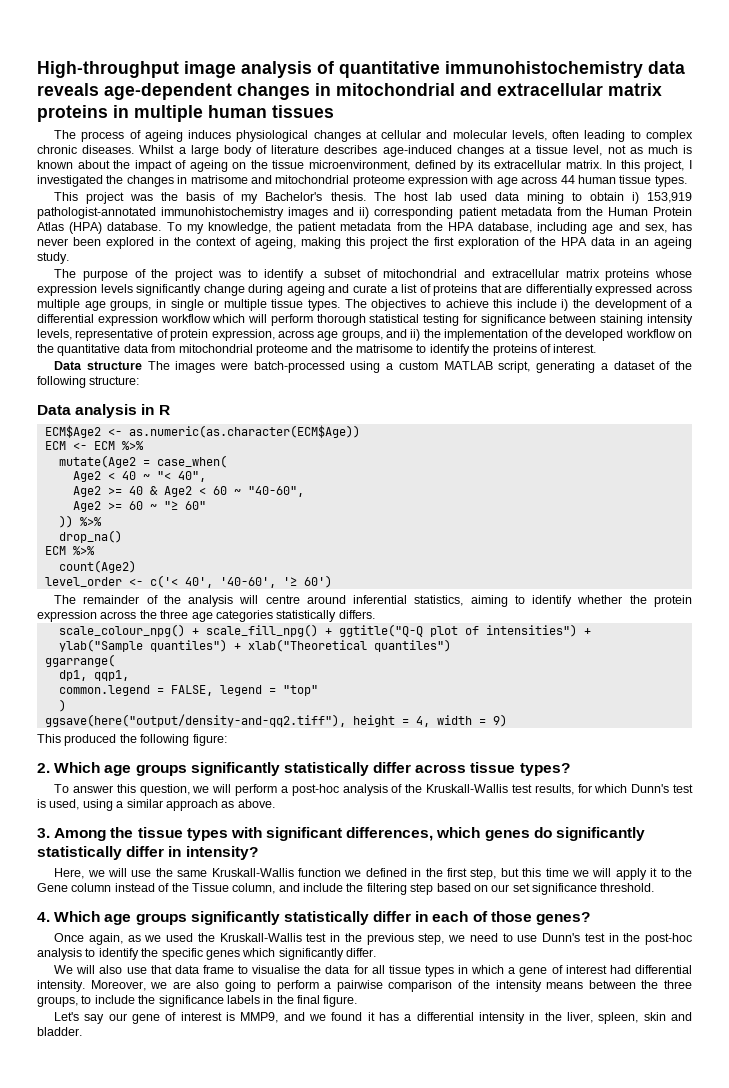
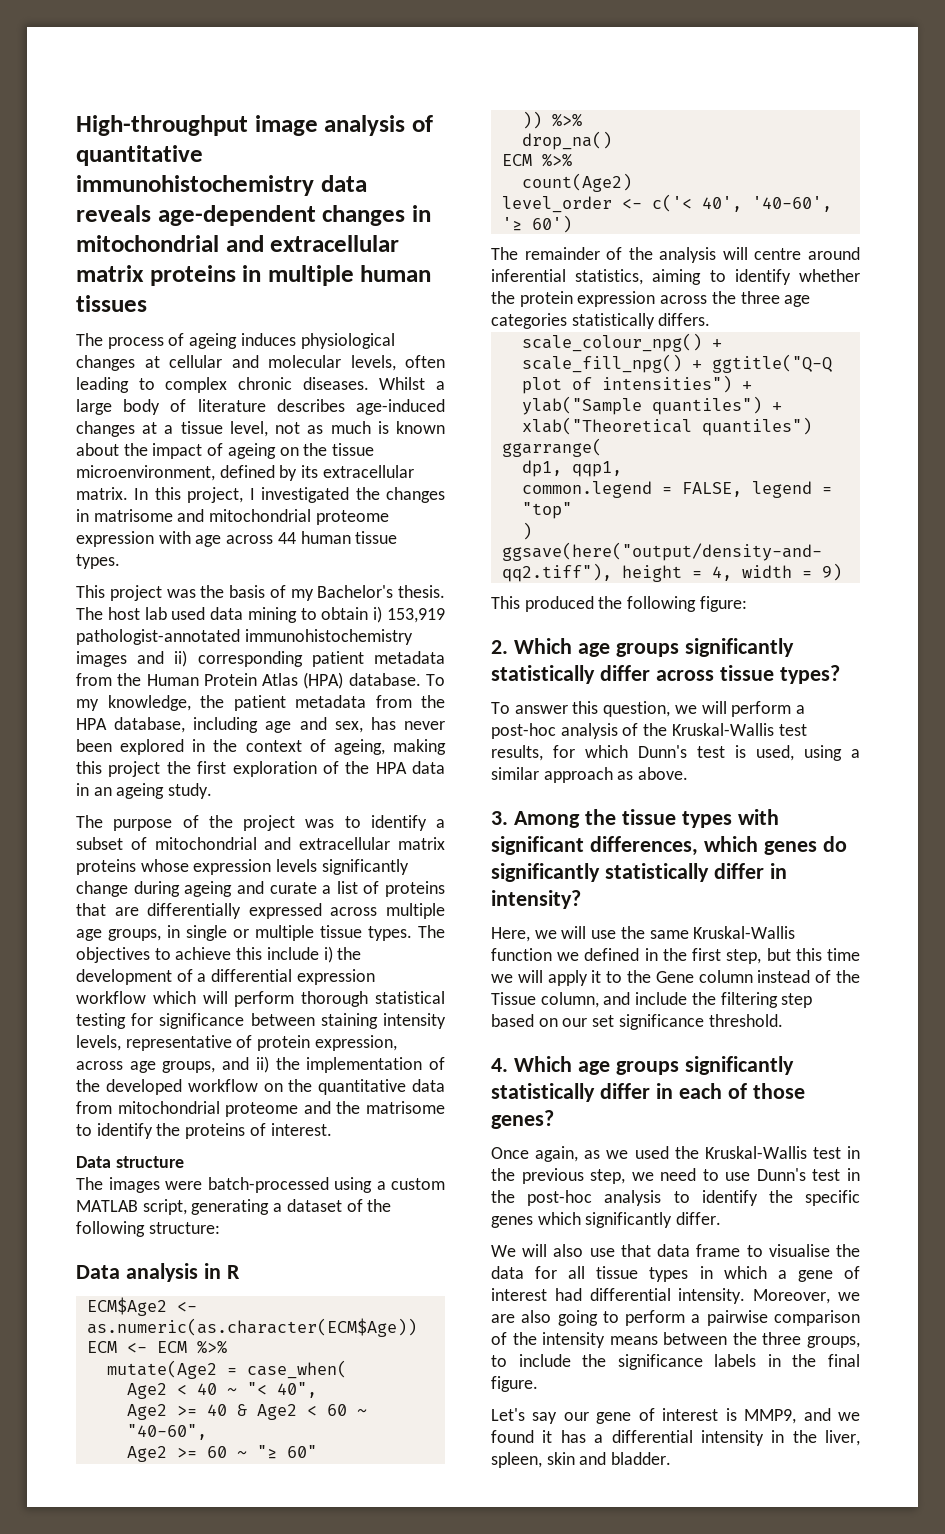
(142, 365) none -> (184, 1162) //
[426,784,509,793] Kruskall-Wallis -> [671,723,774,736] Kruskal-Wallis
[211,868,294,877] Kruskall-Wallis -> [693,926,796,939] Kruskal-Wallis
[219,933,302,942] Kruskall-Wallis -> [704,1146,807,1159] Kruskal-Wallis

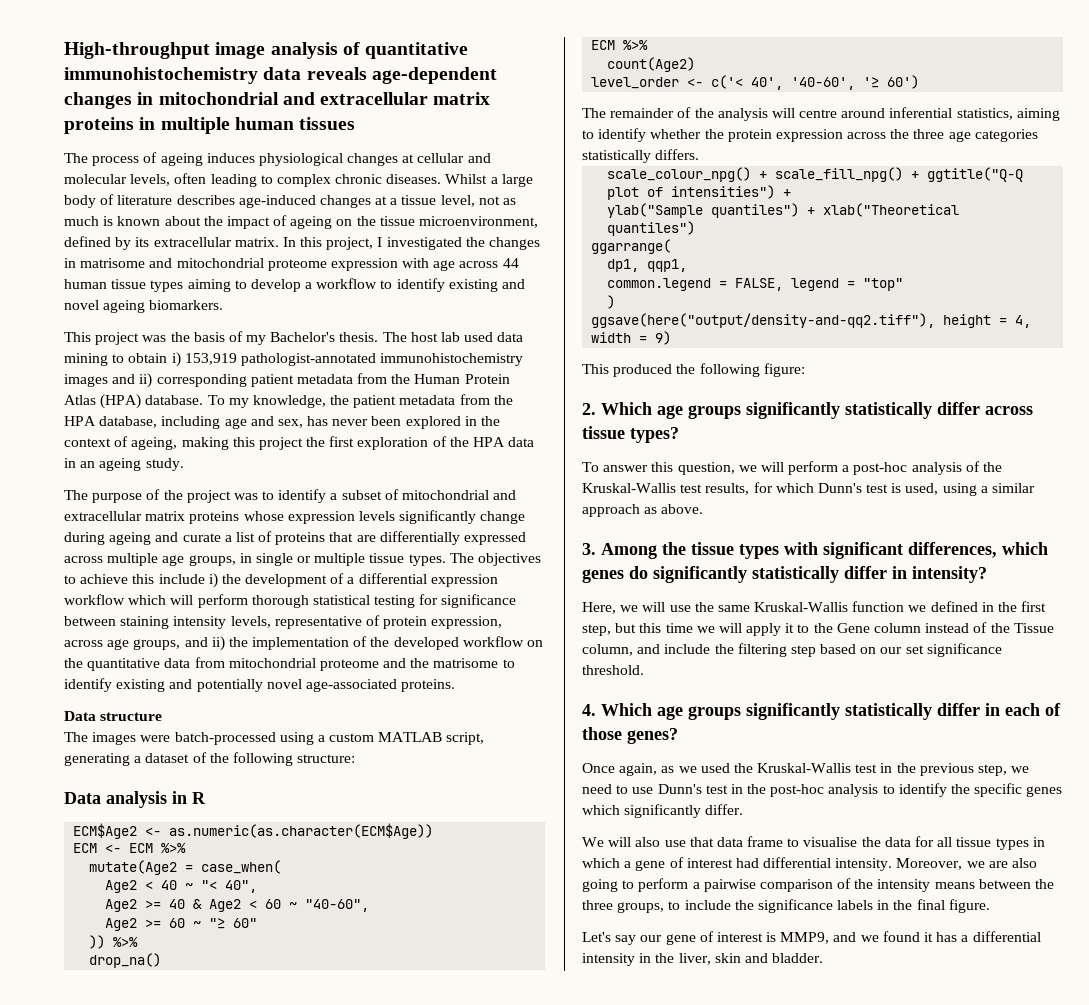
[76,554,120,569] types. -> [150,278,526,292] [64,300,224,313] types aiming to develop a workflow to identify existing and novel ageing biomarkers.
[156,1123,332,1139] the proteins of interest. -> [116,679,456,692] existing and potentially novel age-associated proteins.
[491,1452,542,1468] spleen, -> (711, 959) none

